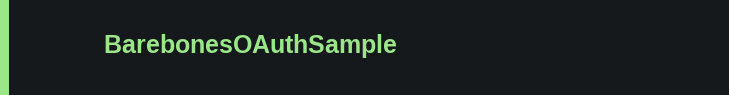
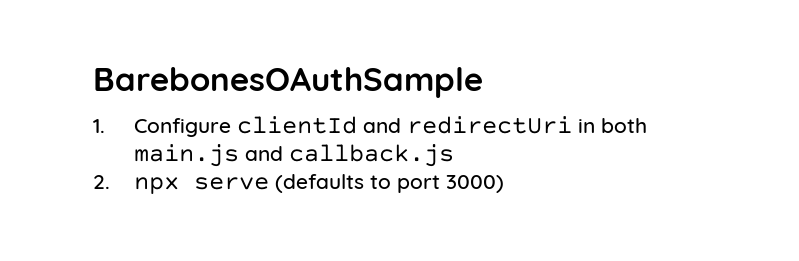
(397, 46) none -> [93,116,647,137] [133,144,454,167] [93,174,504,194] // 1. Configure clientId and redirectUri in both main.js and callback.js // 2. npx serve (defaults to port 3000)

